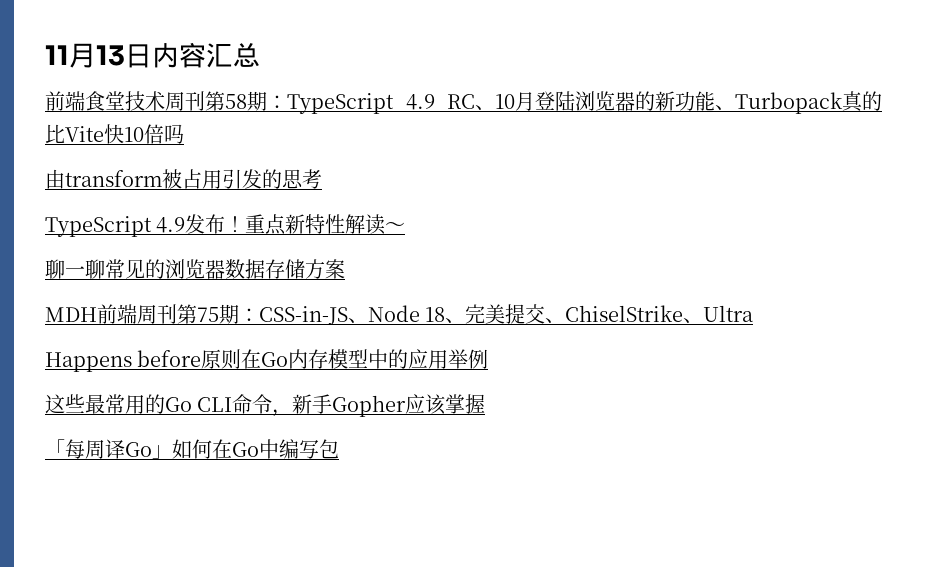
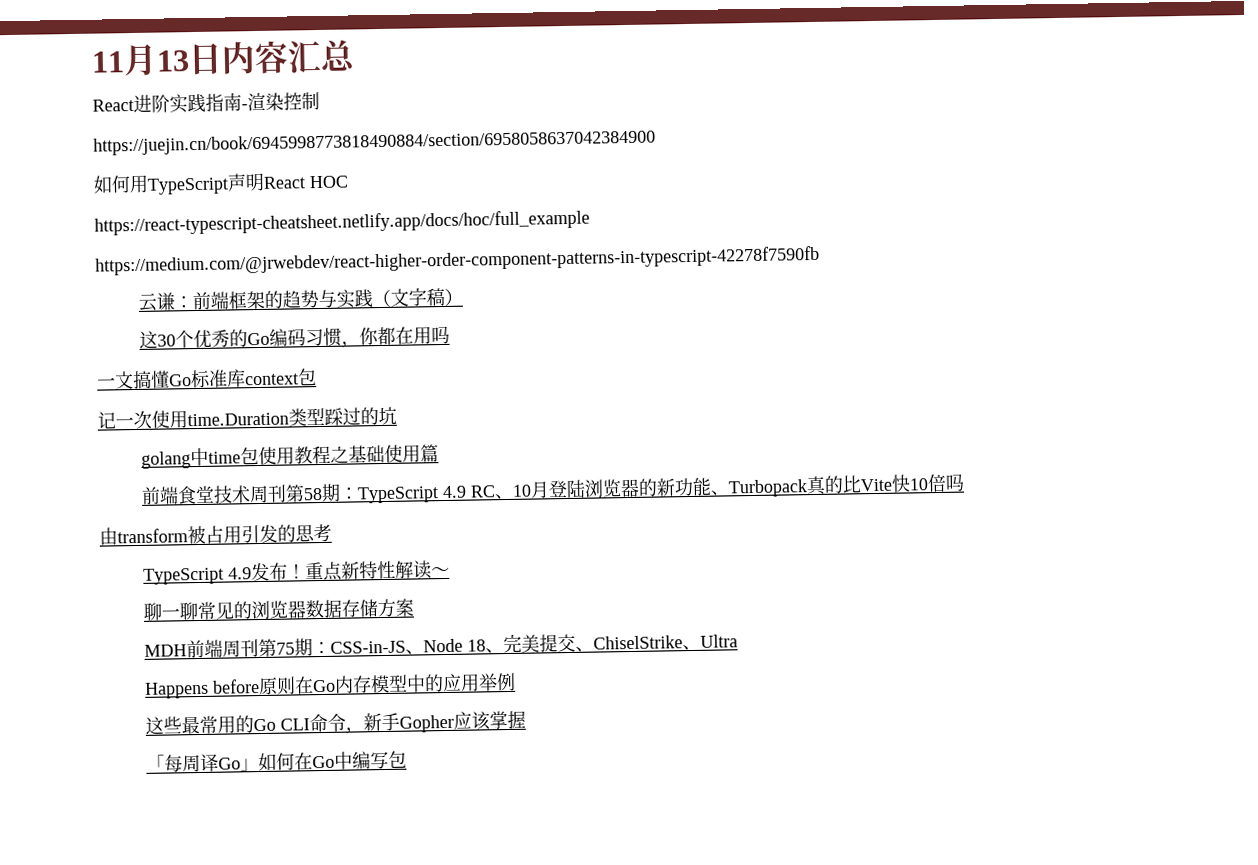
(260, 55) none -> [92,91,320,114] [93,129,656,156] [93,172,348,195] [94,209,590,236] [95,245,820,276] [138,287,464,312] [139,325,451,349] [97,368,317,390] [97,406,397,430] [141,444,440,469] // React进阶实践指南-渲染控制 // https://juejin.cn/book/6945998773818490884/section/6958058637042384900 // 如何用TypeScript声明React HOC // https://react-typescript-cheatsheet.netlify.app/docs/hoc/full_example // https://medium.com/@jrwebdev/react-higher-order-component-patterns-in-typescript-42278f7590fb // 云谦：前端框架的趋势与实践（文字稿） // 这30个优秀的Go编码习惯，你都在用吗 // 一文搞懂Go标准库context包 // 记一次使用time.Duration类型踩过的坑 // golang中time包使用教程之基础使用篇

